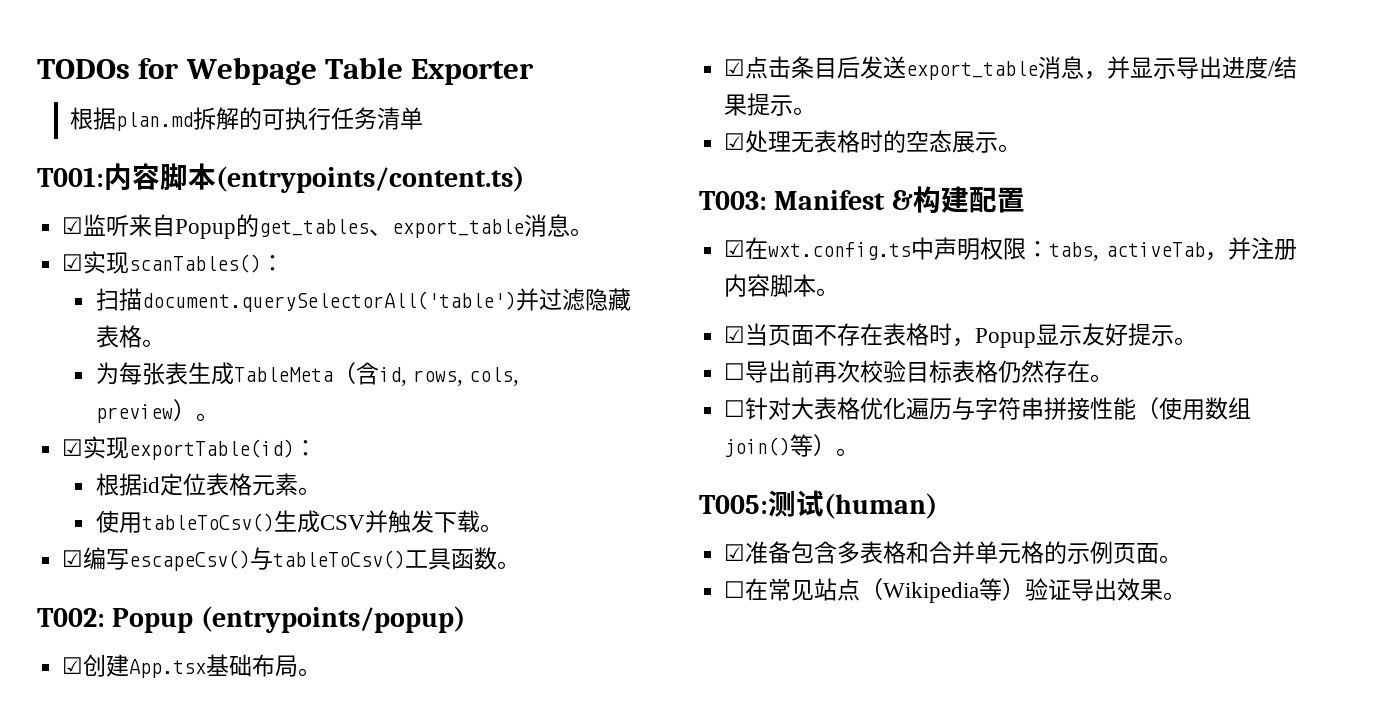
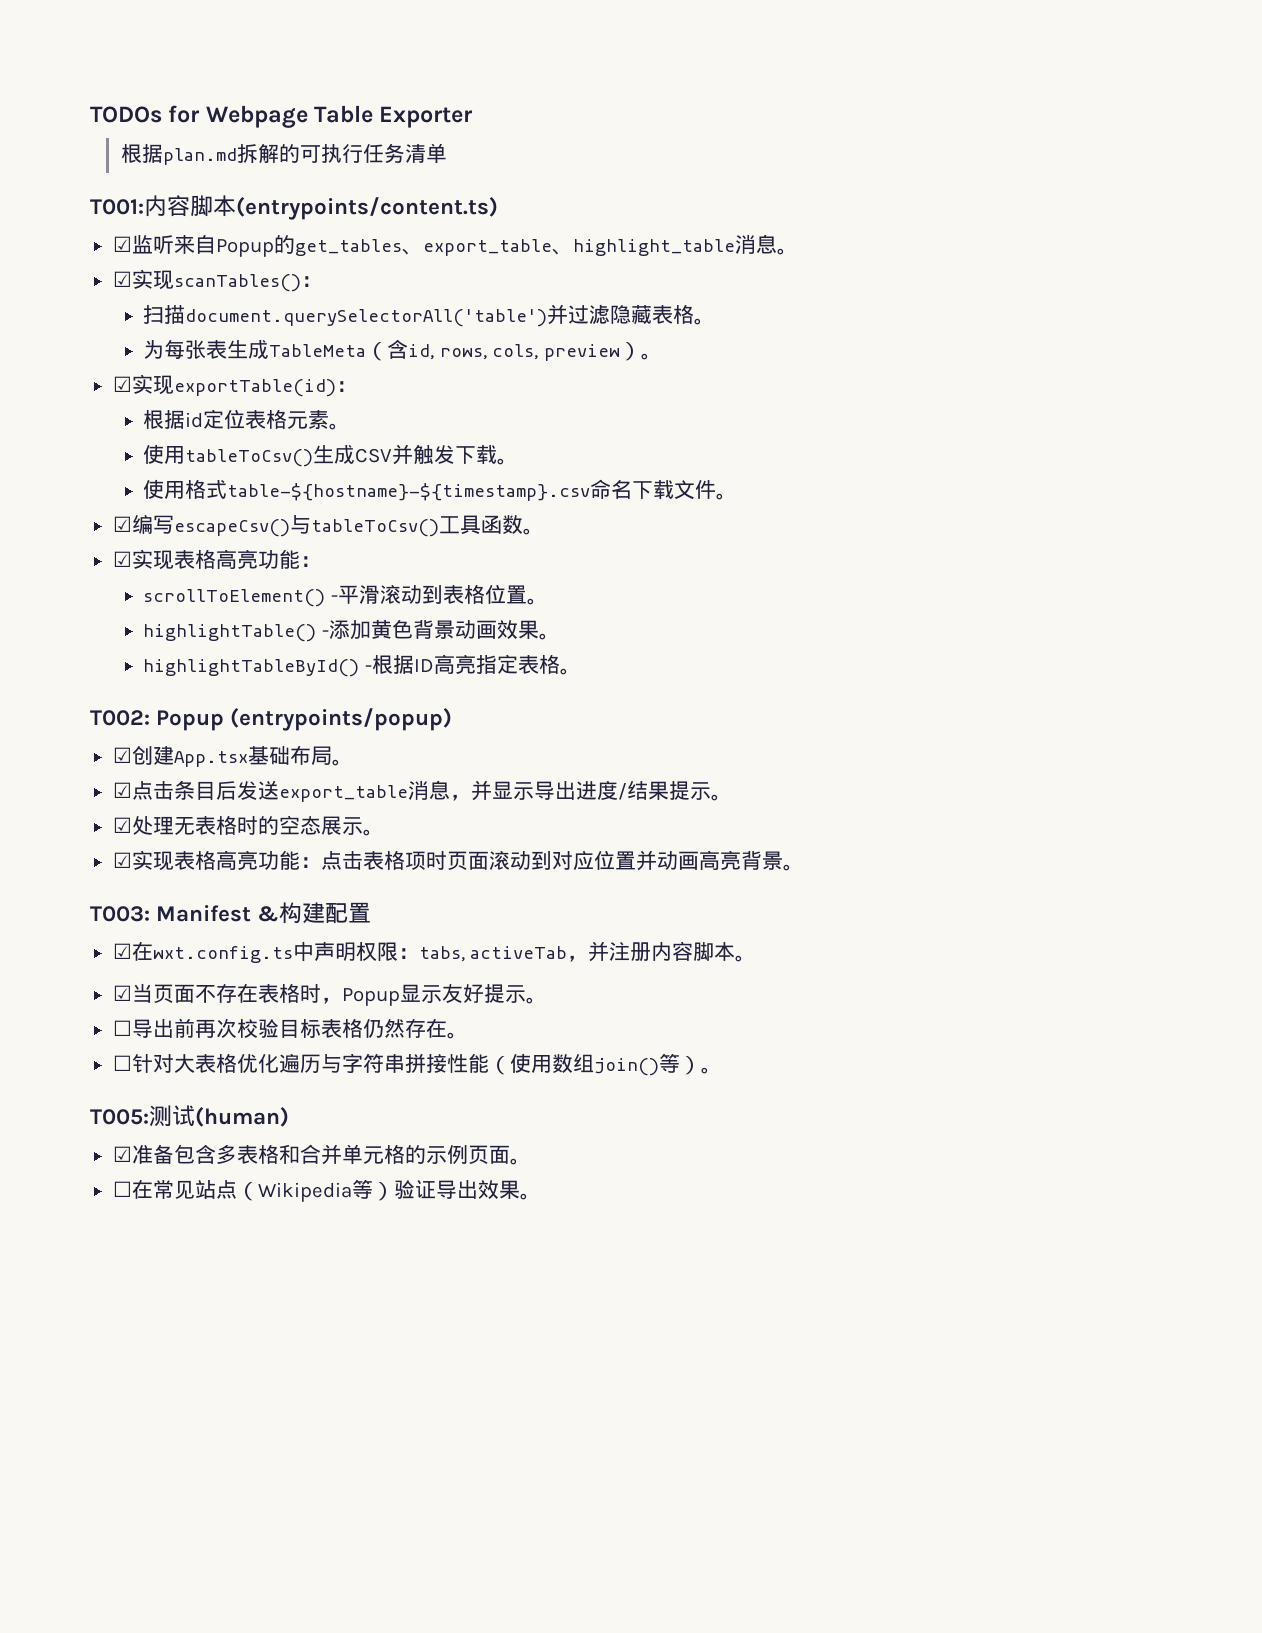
(525, 228) none -> [551,239,735,256] 、highlight_table
(503, 528) none -> [143,479,738,501] // 使用格式table-${hostname}-${timestamp}.csv命名下载文件。
(521, 565) none -> [112,549,321,570] [143,584,548,607] [143,619,560,642] [143,654,581,677] // ☑实现表格高亮功能： // scrollToElement() -平滑滚动到表格位置。 // highlightTable() -添加黄色背景动画效果。 // highlightTableById() -根据ID高亮指定表格。
(1022, 148) none -> [112,850,804,871] // ☑实现表格高亮功能：点击表格项时页面滚动到对应位置并动画高亮背景。

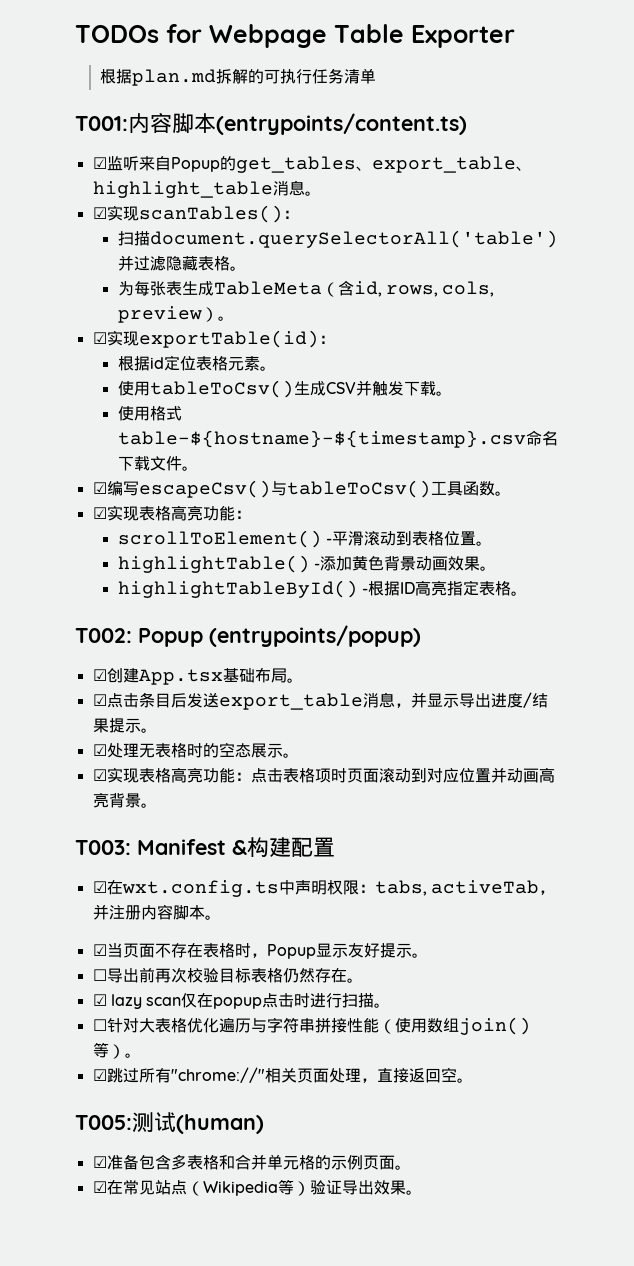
(468, 1035) none -> [92,993,391,1009] // ☑ lazy scan仅在popup点击时进行扫描。
(722, 1070) none -> [92,1067,473,1083] // ☑跳过所有"chrome://"相关页面处理，直接返回空。
[112,1181,132,1197] ☐ -> [92,1181,107,1193] ☑

